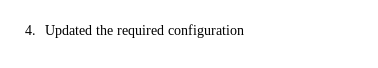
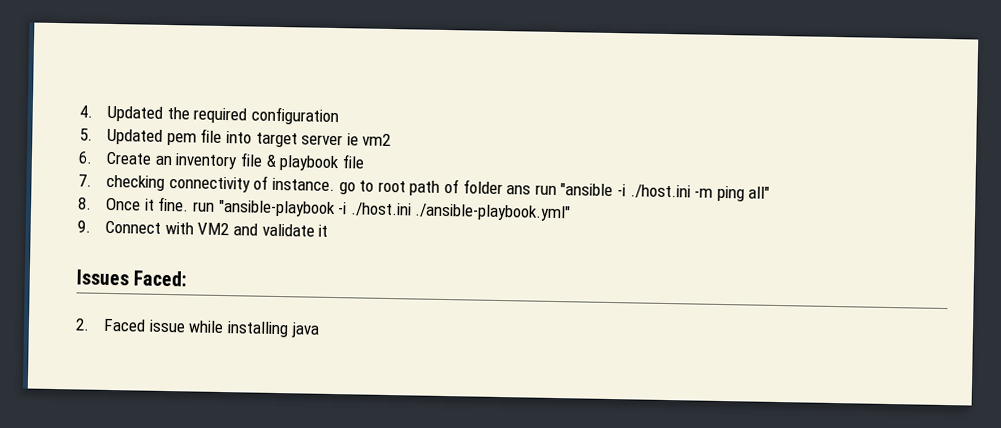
(244, 31) none -> [79,128,392,148] [78,151,365,172] [78,174,771,202] [78,196,572,222] [77,220,329,237] [76,269,188,287] [75,318,320,338] // 5. Updated pem file into target server ie vm2 // 6. Create an inventory file & playbook file // 7. checking connectivity of instance. go to root path of folder ans run "ansible -i ./host.ini -m ping all" // 8. Once it fine. run "ansible-playbook -i ./host.ini ./ansible-playbook.yml" // 9. Connect with VM2 and validate it // Issues Faced: // 2. Faced issue while installing java

